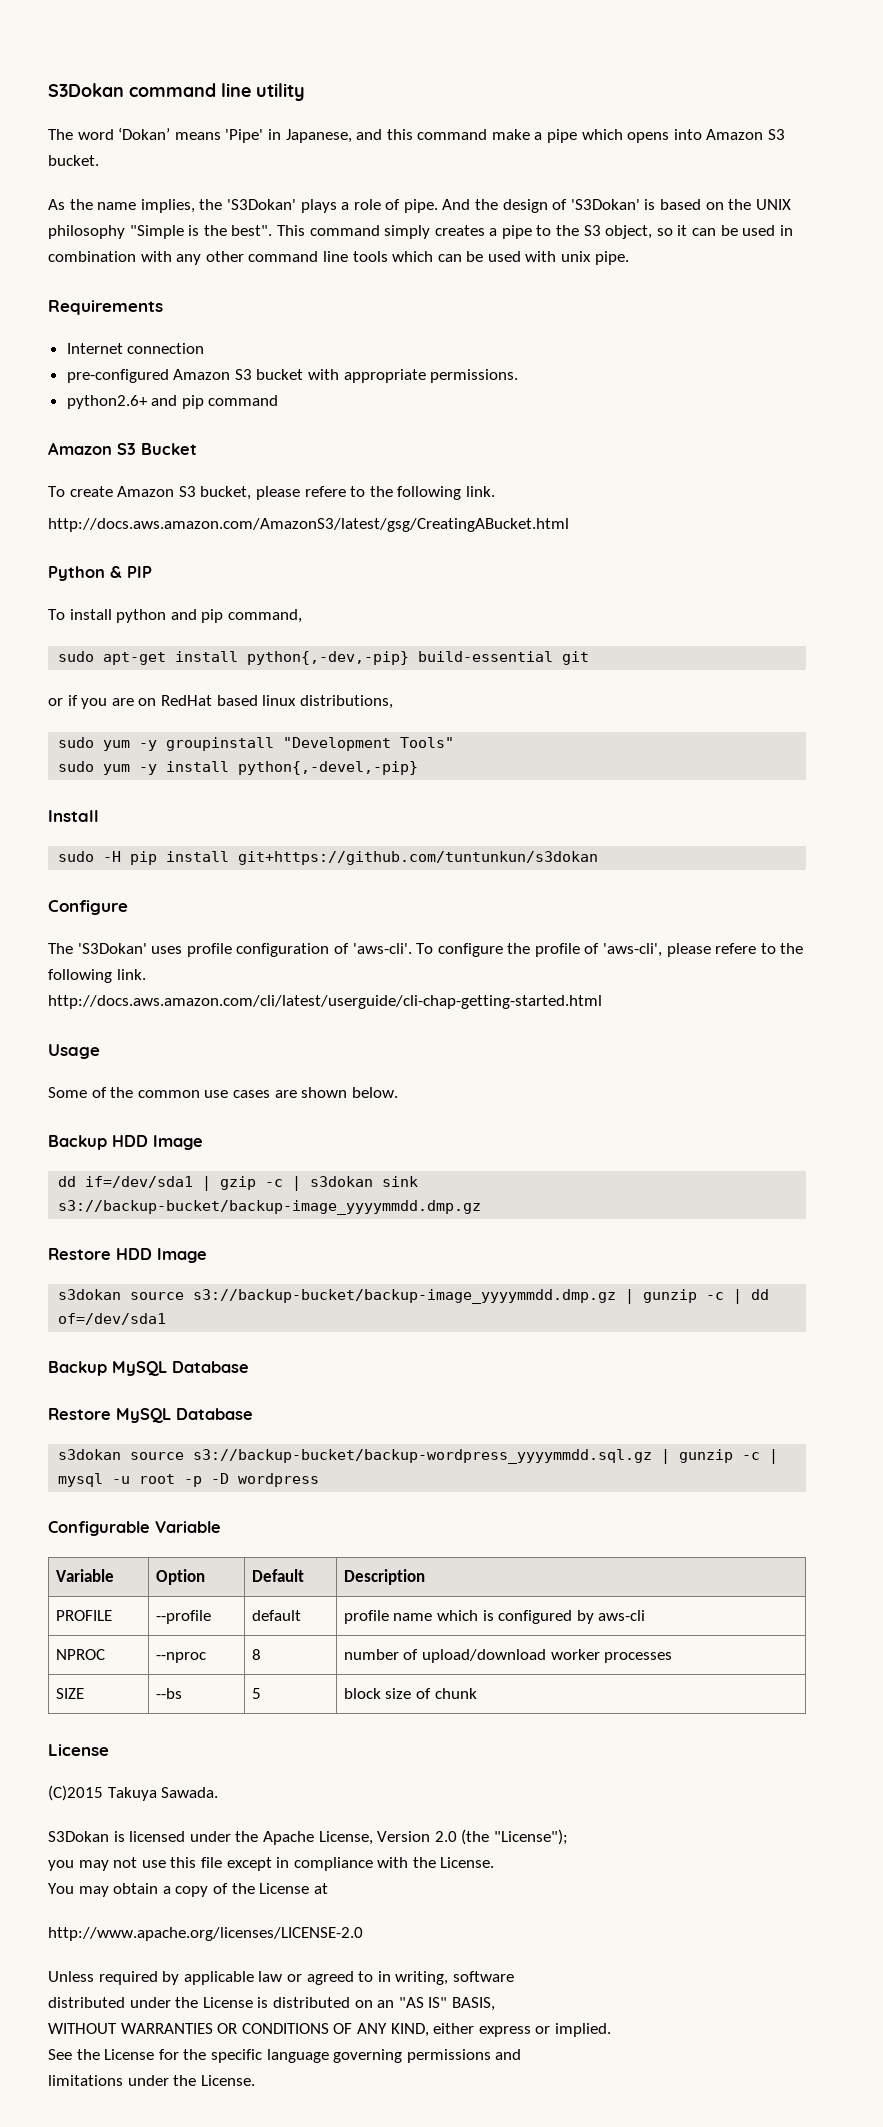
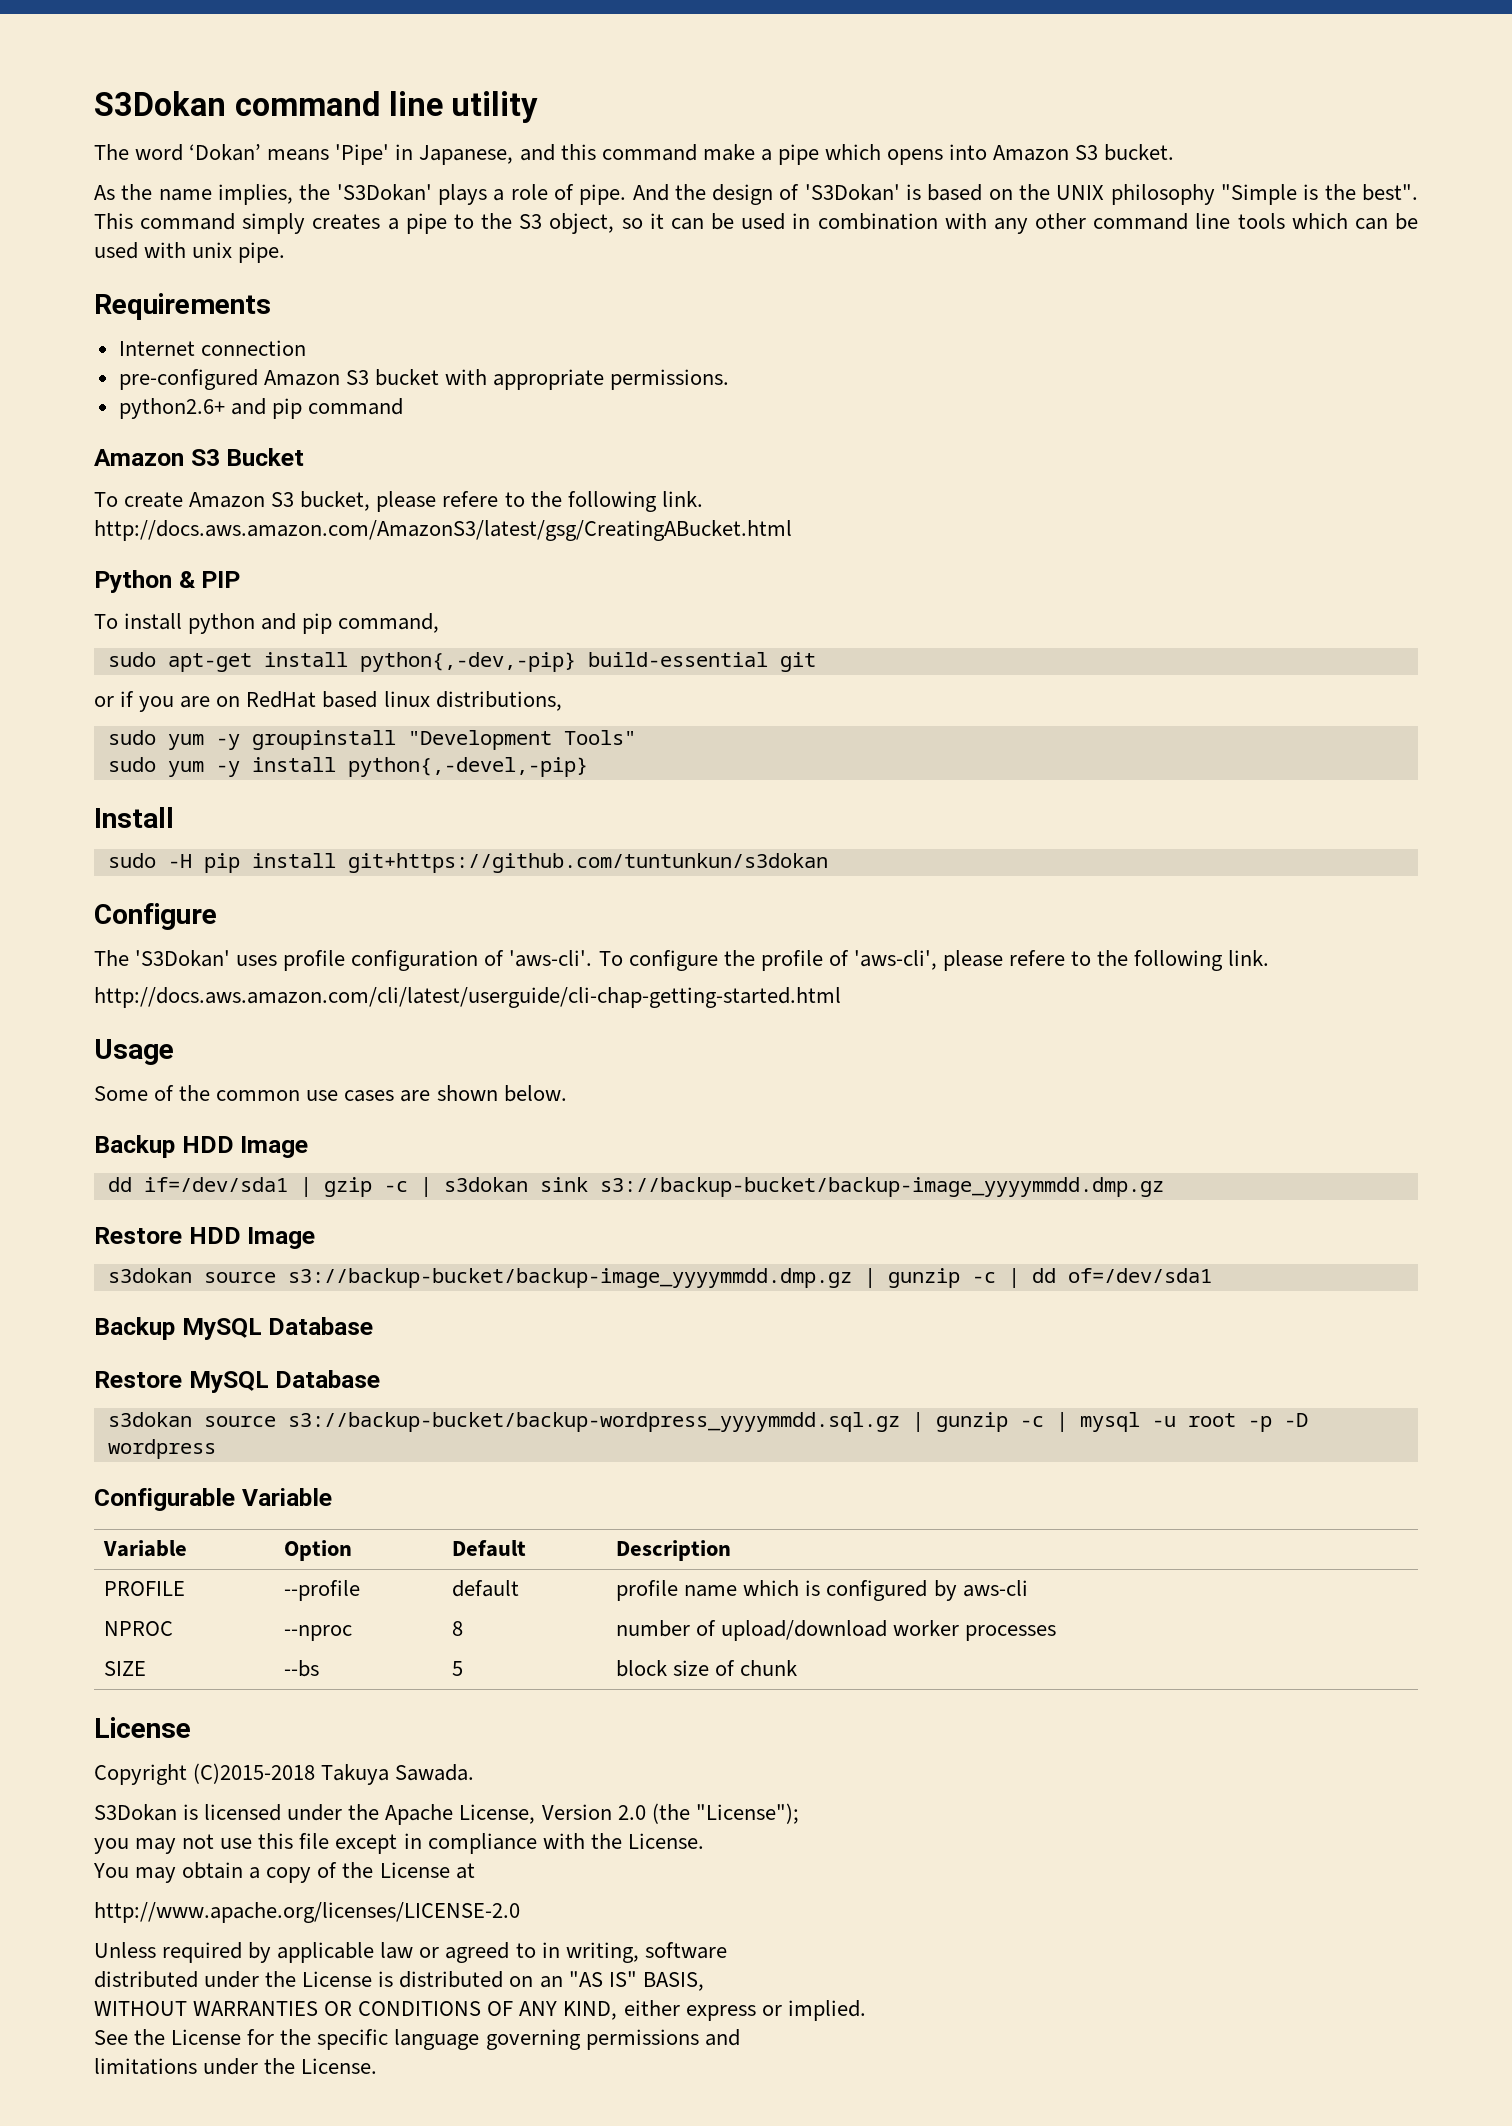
[48,1785,103,1801] (C)2015 -> [94,1763,316,1785] Copyright (C)2015-2018

